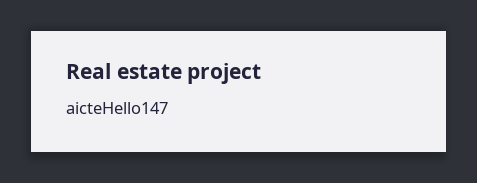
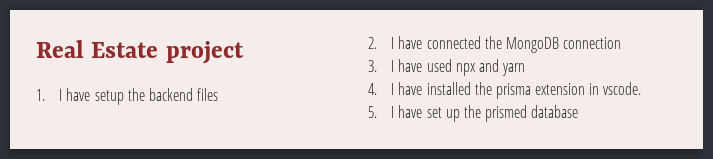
[116,64,182,79] estate -> [91,42,159,58] Estate
[66,102,168,114] aicteHello147 -> [36,88,219,105] [368,36,622,53] [368,59,526,76] [368,82,642,99] [368,105,579,122] 1. I have setup the backend files // 2. I have connected the MongoDB connection // 3. I have used npx and yarn // 4. I have installed the prisma extension in vscode. // 5. I have set up the prismed database

